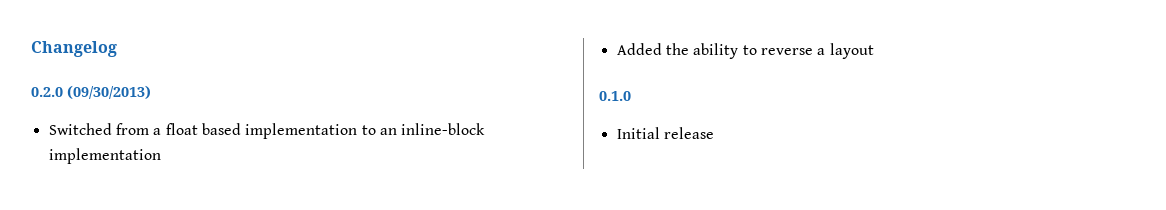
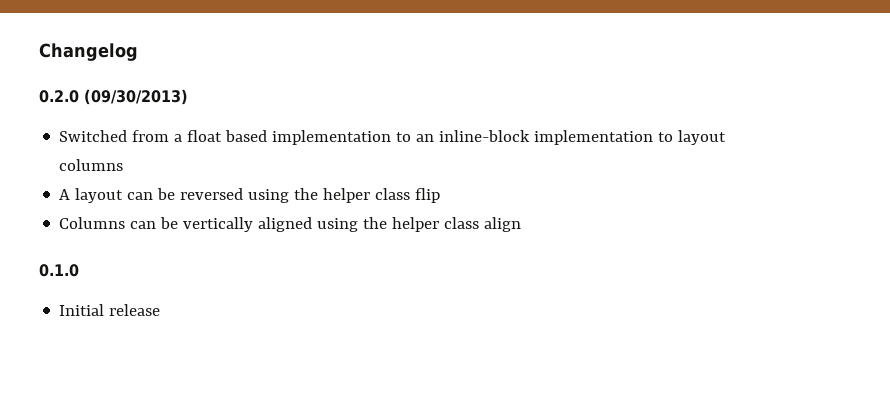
[616,43,874,59] // Added the ability to reverse a layout -> [658,130,727,145] [59,159,124,171] [59,188,441,203] [59,217,522,232] to layout columns // A layout can be reversed using the helper class flip // Columns can be vertically aligned using the helper class align

